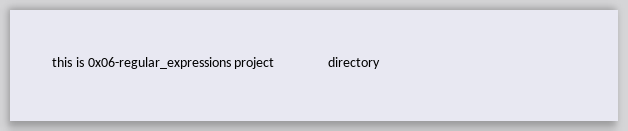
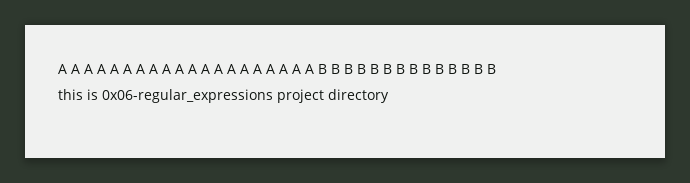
(52, 62) none -> [58,64,496,74] A A A A A A A A A A A A A A A A A A A A B B B B B B B B B B B B B B //

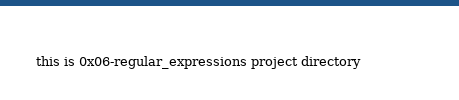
[58,64,496,74] A A A A A A A A A A A A A A A A A A A A B B B B B B B B B B B B B B // -> (36, 61) none

